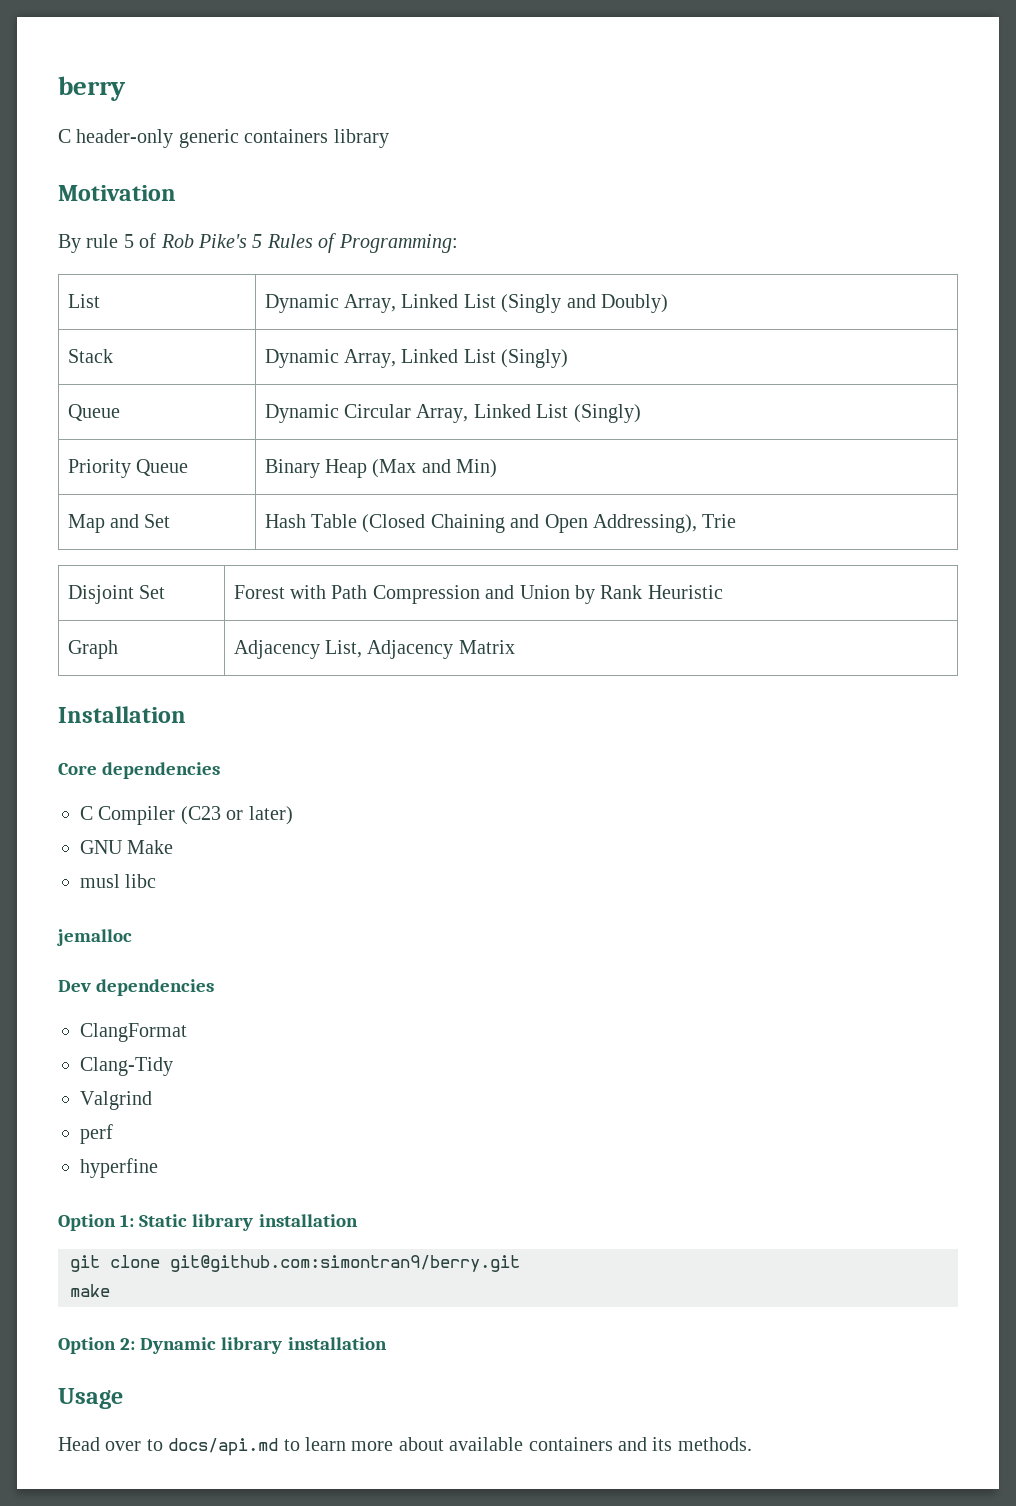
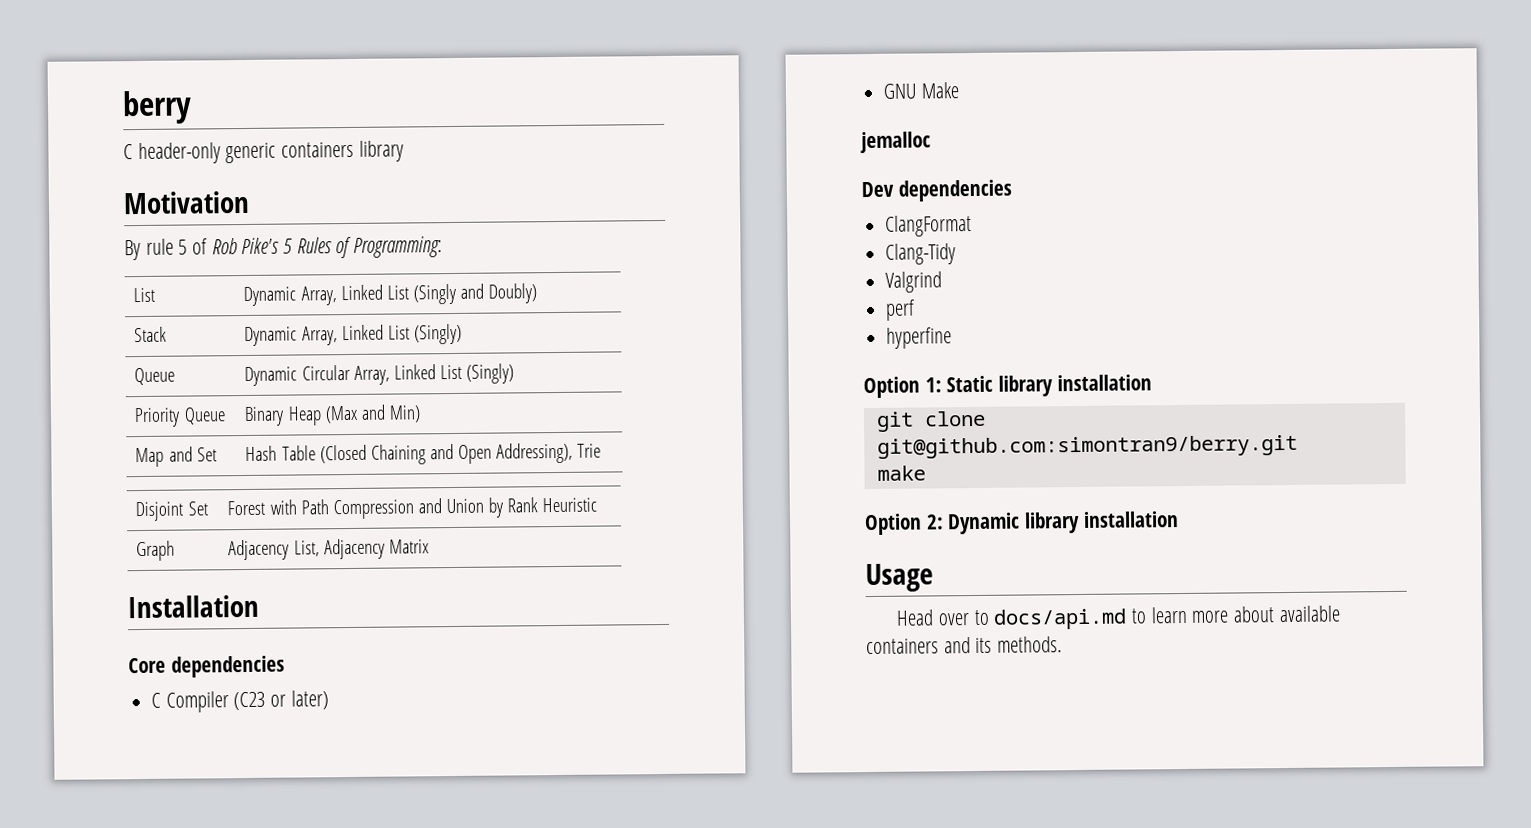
[80,874,157,888] // musl libc -> (959, 90) none

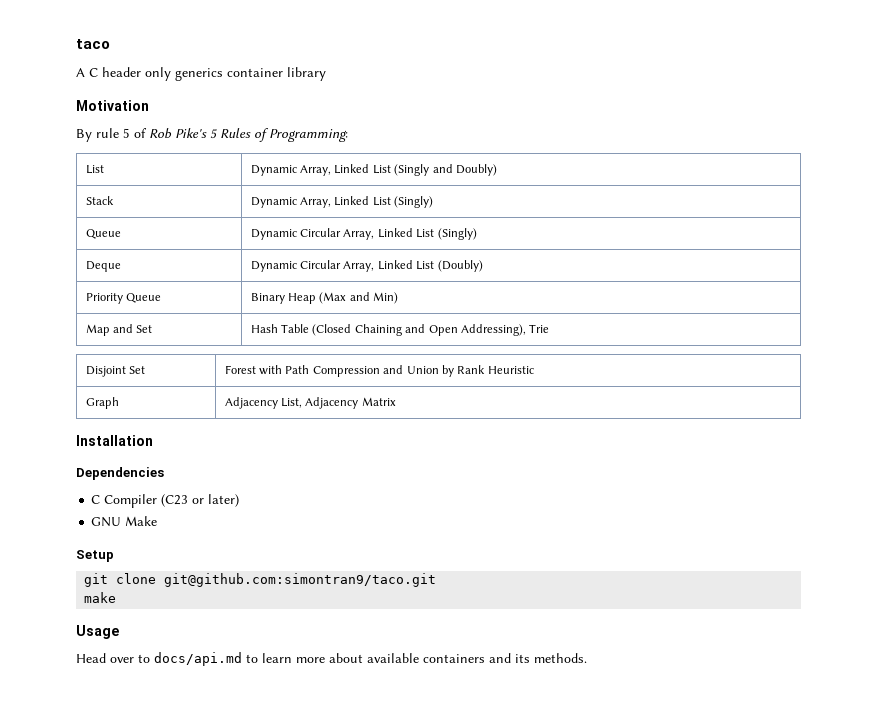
[122,90,192,125] [123,141,355,165] berry // C header-only generic containers -> [76,39,110,49] [76,67,283,81] taco // A C header only generics container
(515, 373) none -> [85,261,121,272] [250,260,483,272] // Deque | Dynamic Circular Array, Linked List (Doubly)
[128,655,285,678] Core dependencies -> [76,467,164,480] Dependencies
[860,131,931,154] [861,179,1012,202] [885,215,973,237] [885,243,957,265] [885,271,943,293] [885,299,917,321] [886,327,953,349] [863,374,1152,399] jemalloc // Dev dependencies // ClangFormat // Clang-Tidy // Valgrind // perf // hyperfine // Option 1: Static library installation -> [76,550,114,562] Setup
[876,434,1298,459] git@github.com:simontran9/berry.git -> [164,573,437,587] git@github.com:simontran9/taco.git
[864,511,1179,536] // Option 2: Dynamic library installation -> (117, 597) none

